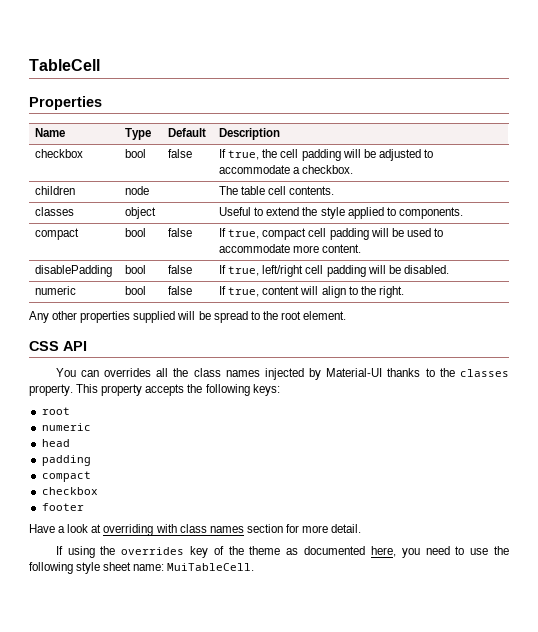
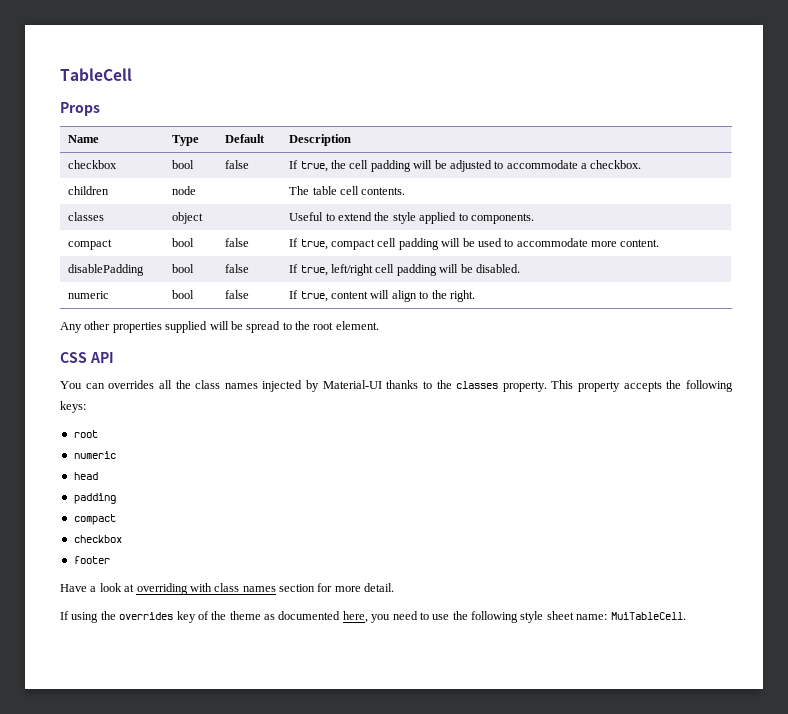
[29,96,102,110] Properties -> [60,102,100,116] Props

